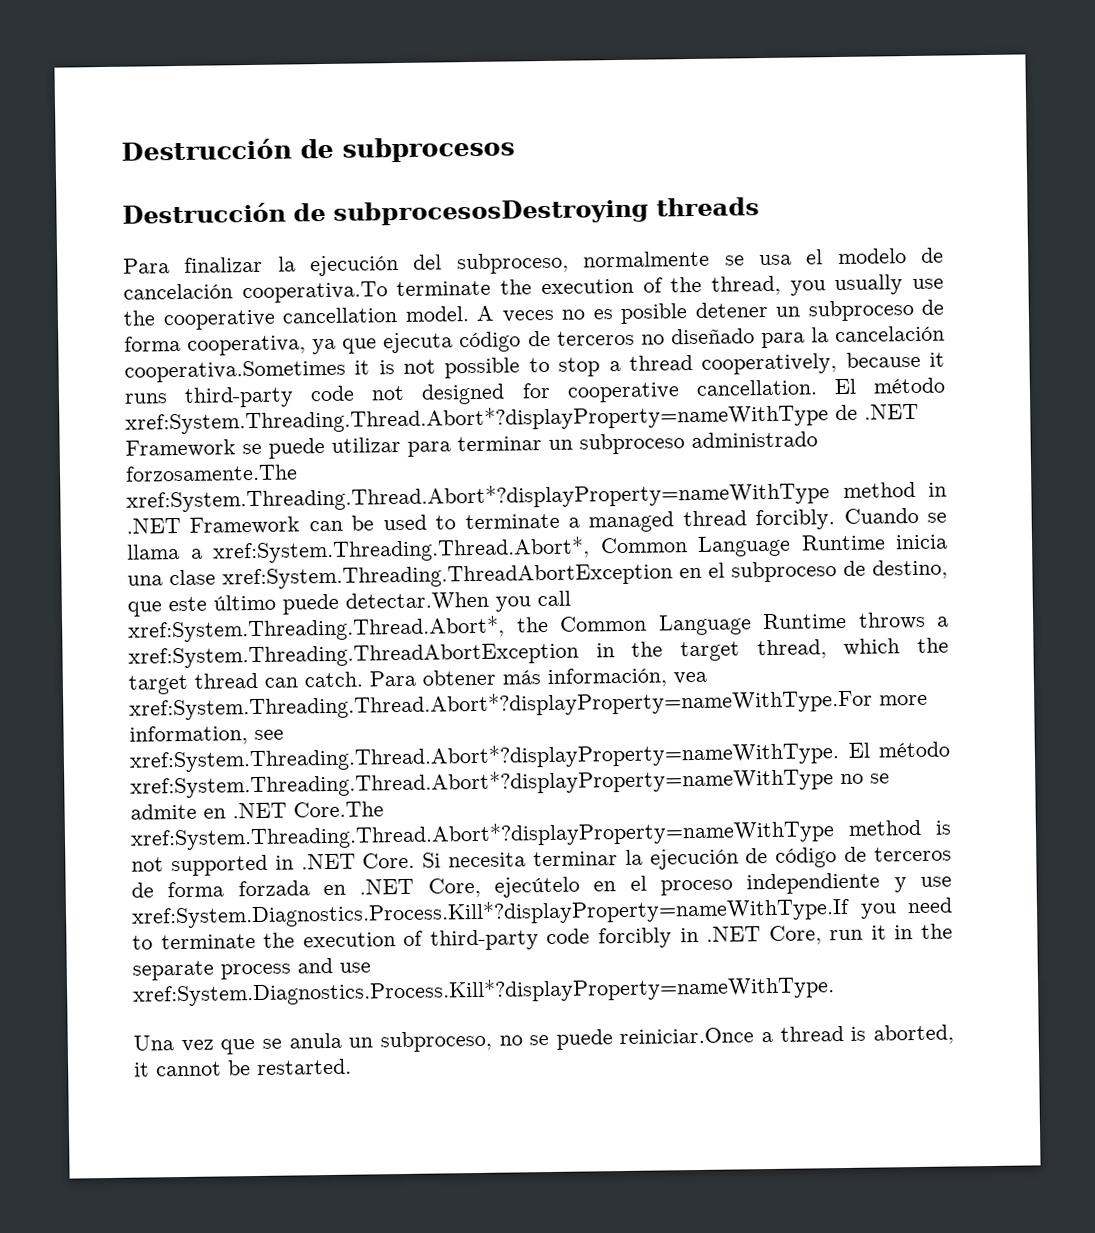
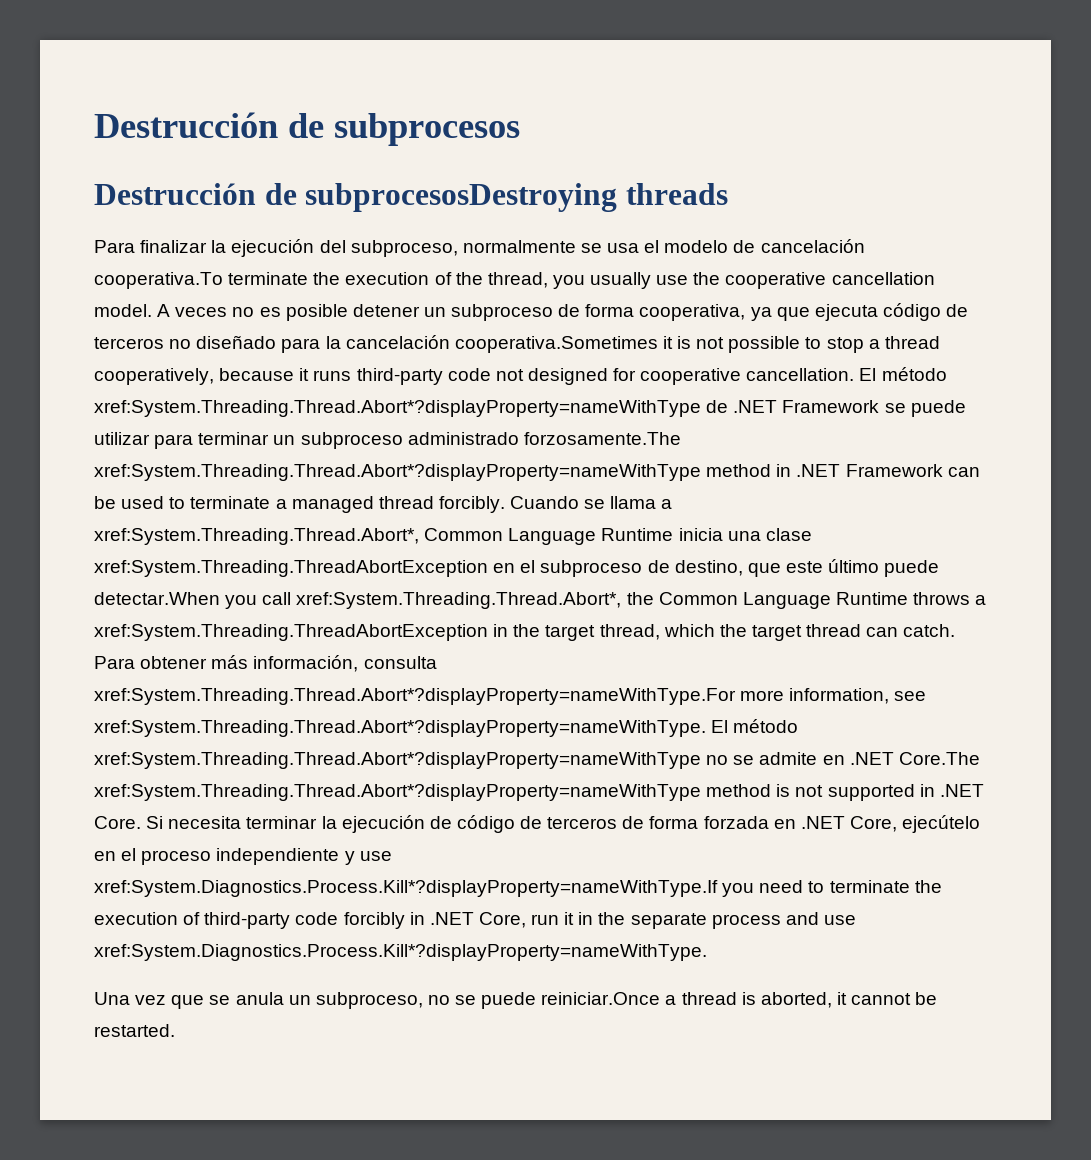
[673,671,707,685] vea -> [363,656,437,669] consulta

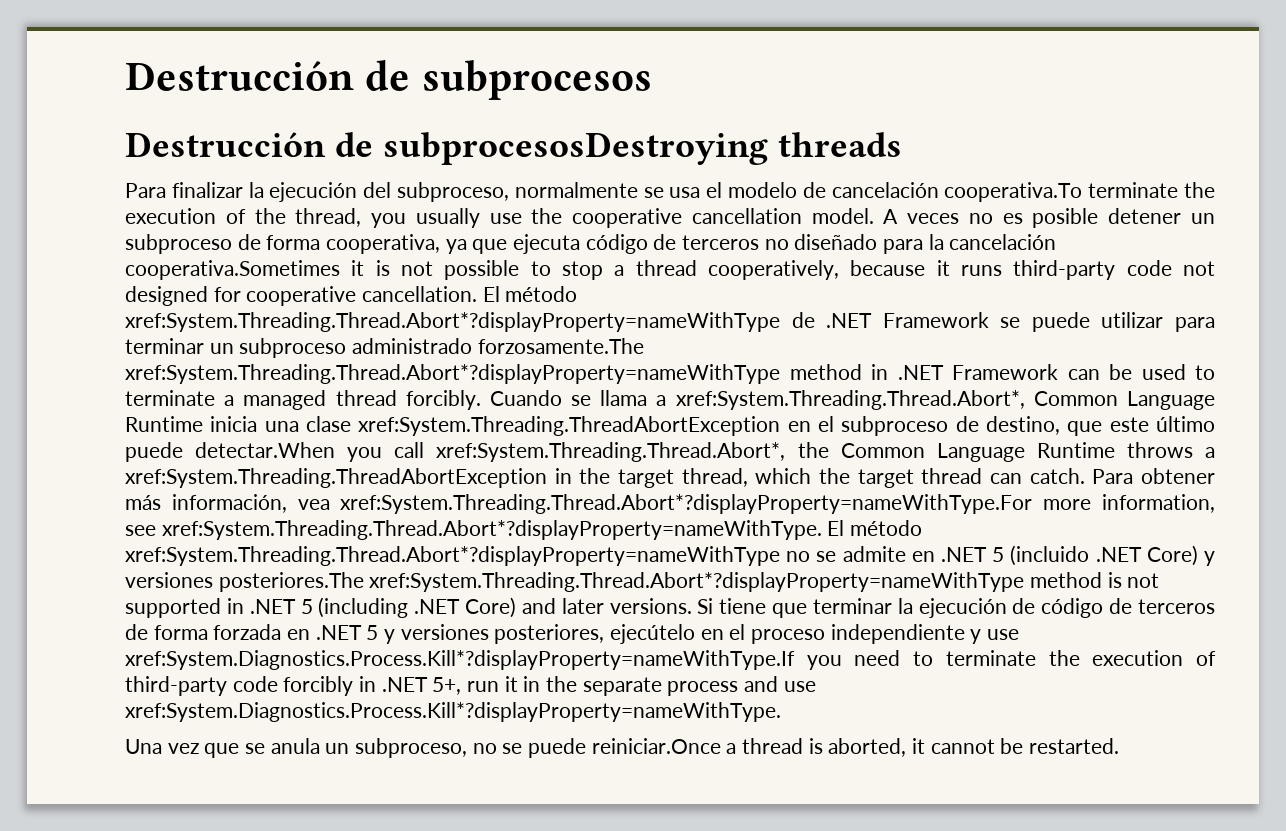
[363,656,437,669] consulta -> [297,499,330,510] vea
[898,752,980,765] Core.The -> [992,545,1216,566] [125,572,364,592] 5 (incluido .NET Core) y versiones posteriores.The
[94,816,242,829] Core. Si necesita -> [300,597,808,618] 5 (including .NET Core) and later versions. Si tiene que
[849,816,897,832] Core, -> [366,624,605,644] 5 y versiones posteriores,
[478,912,526,928] Core, -> [432,677,462,695] 5+,

